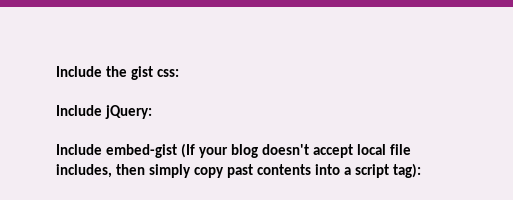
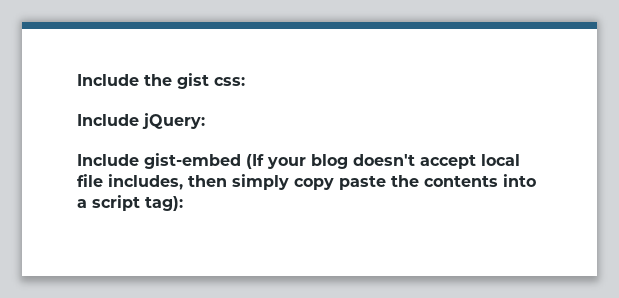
[106,144,178,158] embed-gist -> [144,153,241,169] gist-embed
[227,164,254,178] past -> [339,175,419,190] paste the

